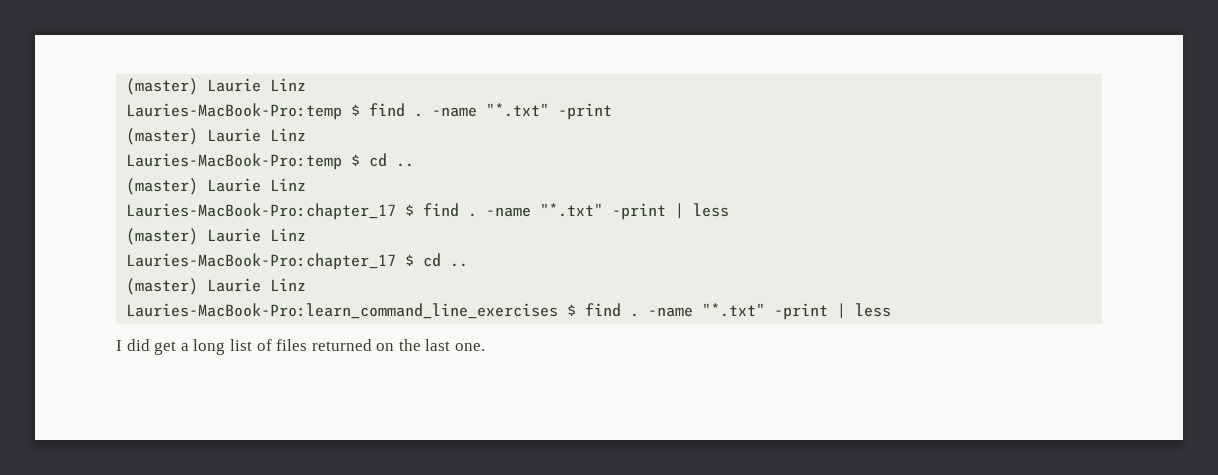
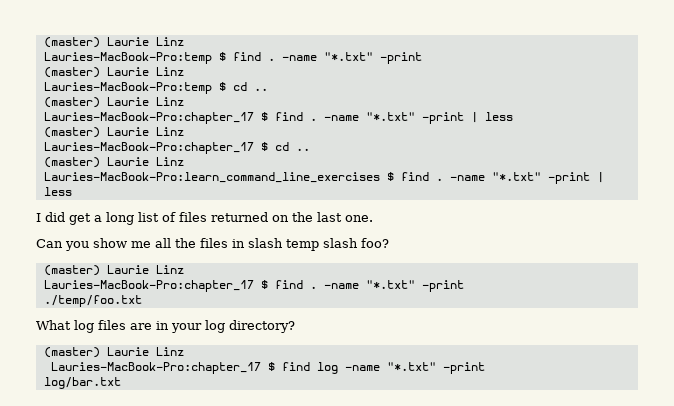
(486, 347) none -> [36,238,389,251] [43,265,184,276] [43,280,464,292] [43,295,142,307] [36,320,295,333] [43,347,184,358] [50,362,485,374] [43,377,121,389] // Can you show me all the files in slash temp slash foo? // (master) Laurie Linz // Lauries-MacBook-Pro:chapter_17 $ find . -name "*.txt" -print // ./temp/foo.txt // What log files are in your log directory? // (master) Laurie Linz // Lauries-MacBook-Pro:chapter_17 $ find log -name "*.txt" -print // log/bar.txt

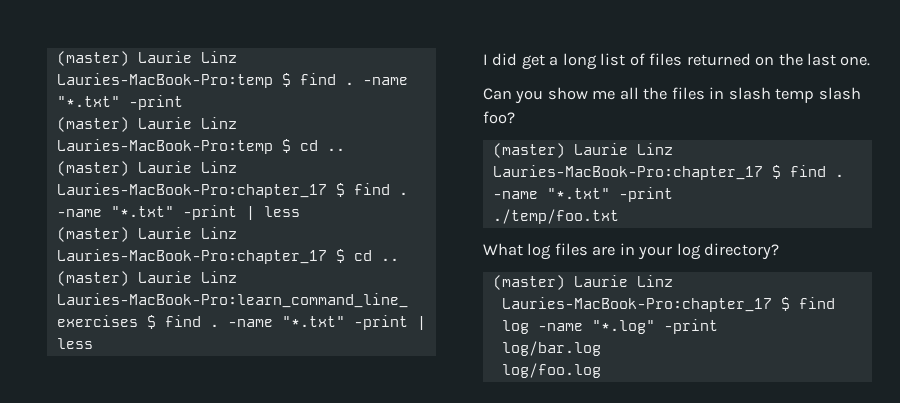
[386,362,485,374] [43,377,121,389] "*.txt" -print // log/bar.txt -> [591,319,718,334] [501,341,601,356] [501,363,601,378] "*.log" -print // log/bar.log // log/foo.log

